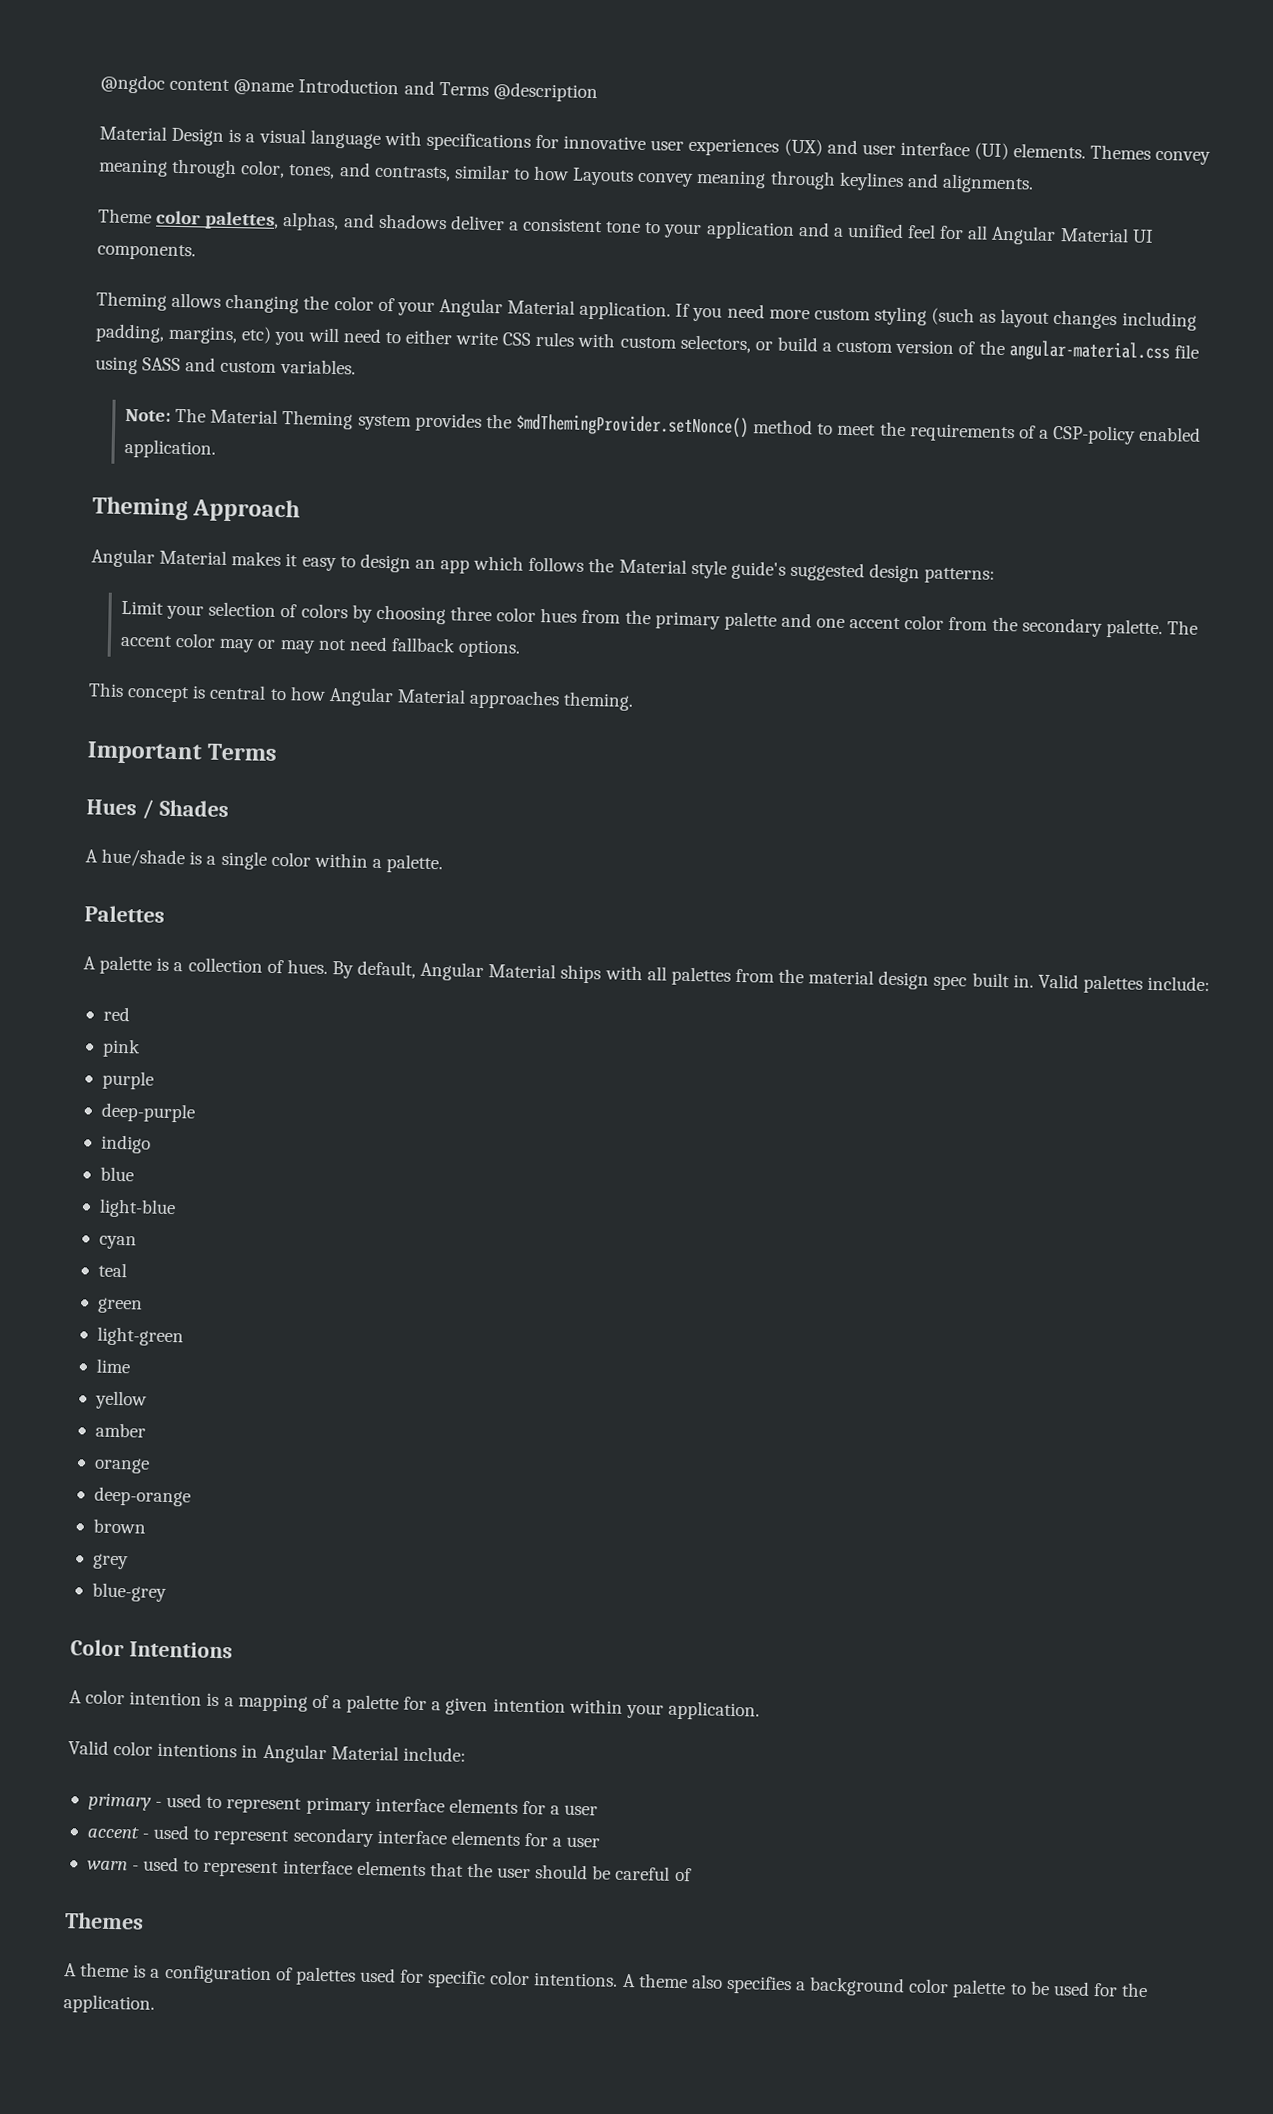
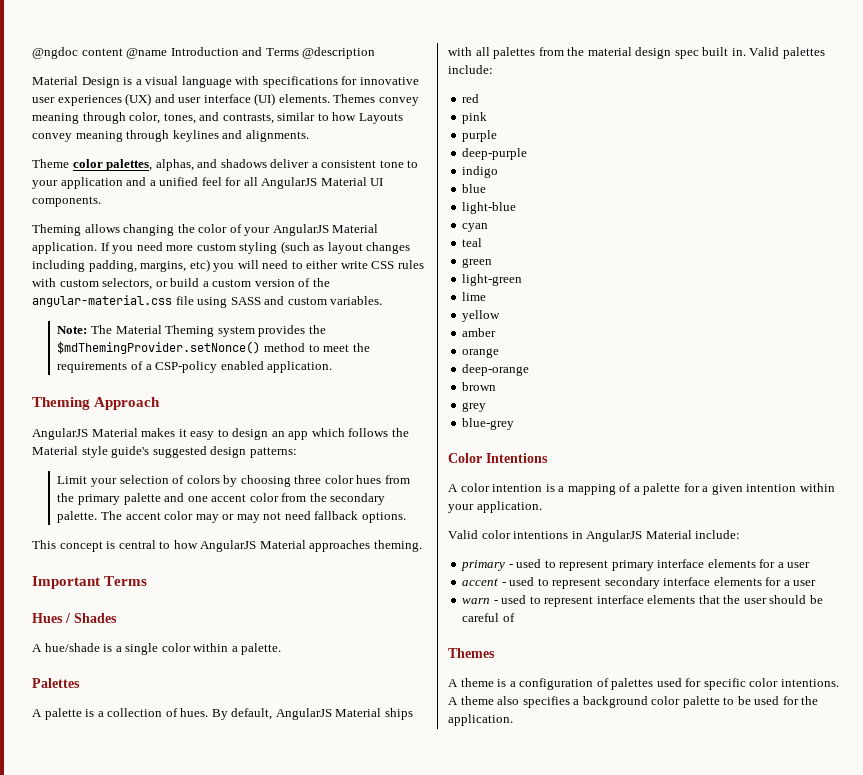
[991,225,1057,245] Angular -> [261,177,318,189] AngularJS
[438,298,503,318] Angular -> [272,224,329,236] AngularJS
[91,548,155,568] Angular -> [32,428,88,440] AngularJS
[328,686,394,707] Angular -> [200,540,257,552] AngularJS
[420,961,485,982] Angular -> [275,708,332,720] AngularJS
[262,1743,327,1764] Angular -> [586,530,643,542] AngularJS

